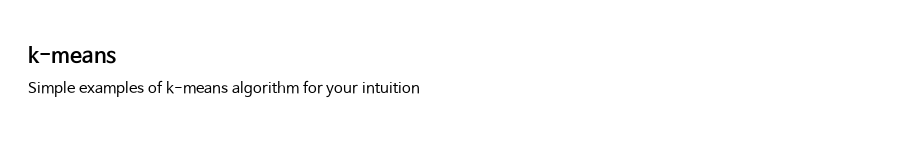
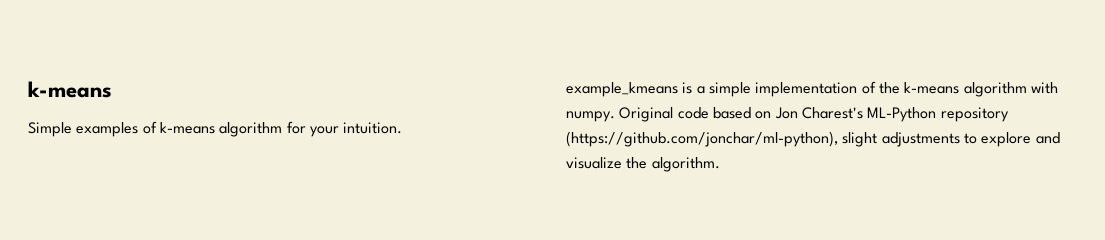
[362,82,421,94] intuition -> [343,122,403,134] [566,81,1058,97] [566,107,1009,122] [566,131,1060,147] [566,157,720,172] intuition. // example_kmeans is a simple implementation of the k-means algorithm with numpy. Original code based on Jon Charest's ML-Python repository (https://github.com/jonchar/ml-python), slight adjustments to explore and visualize the algorithm.

